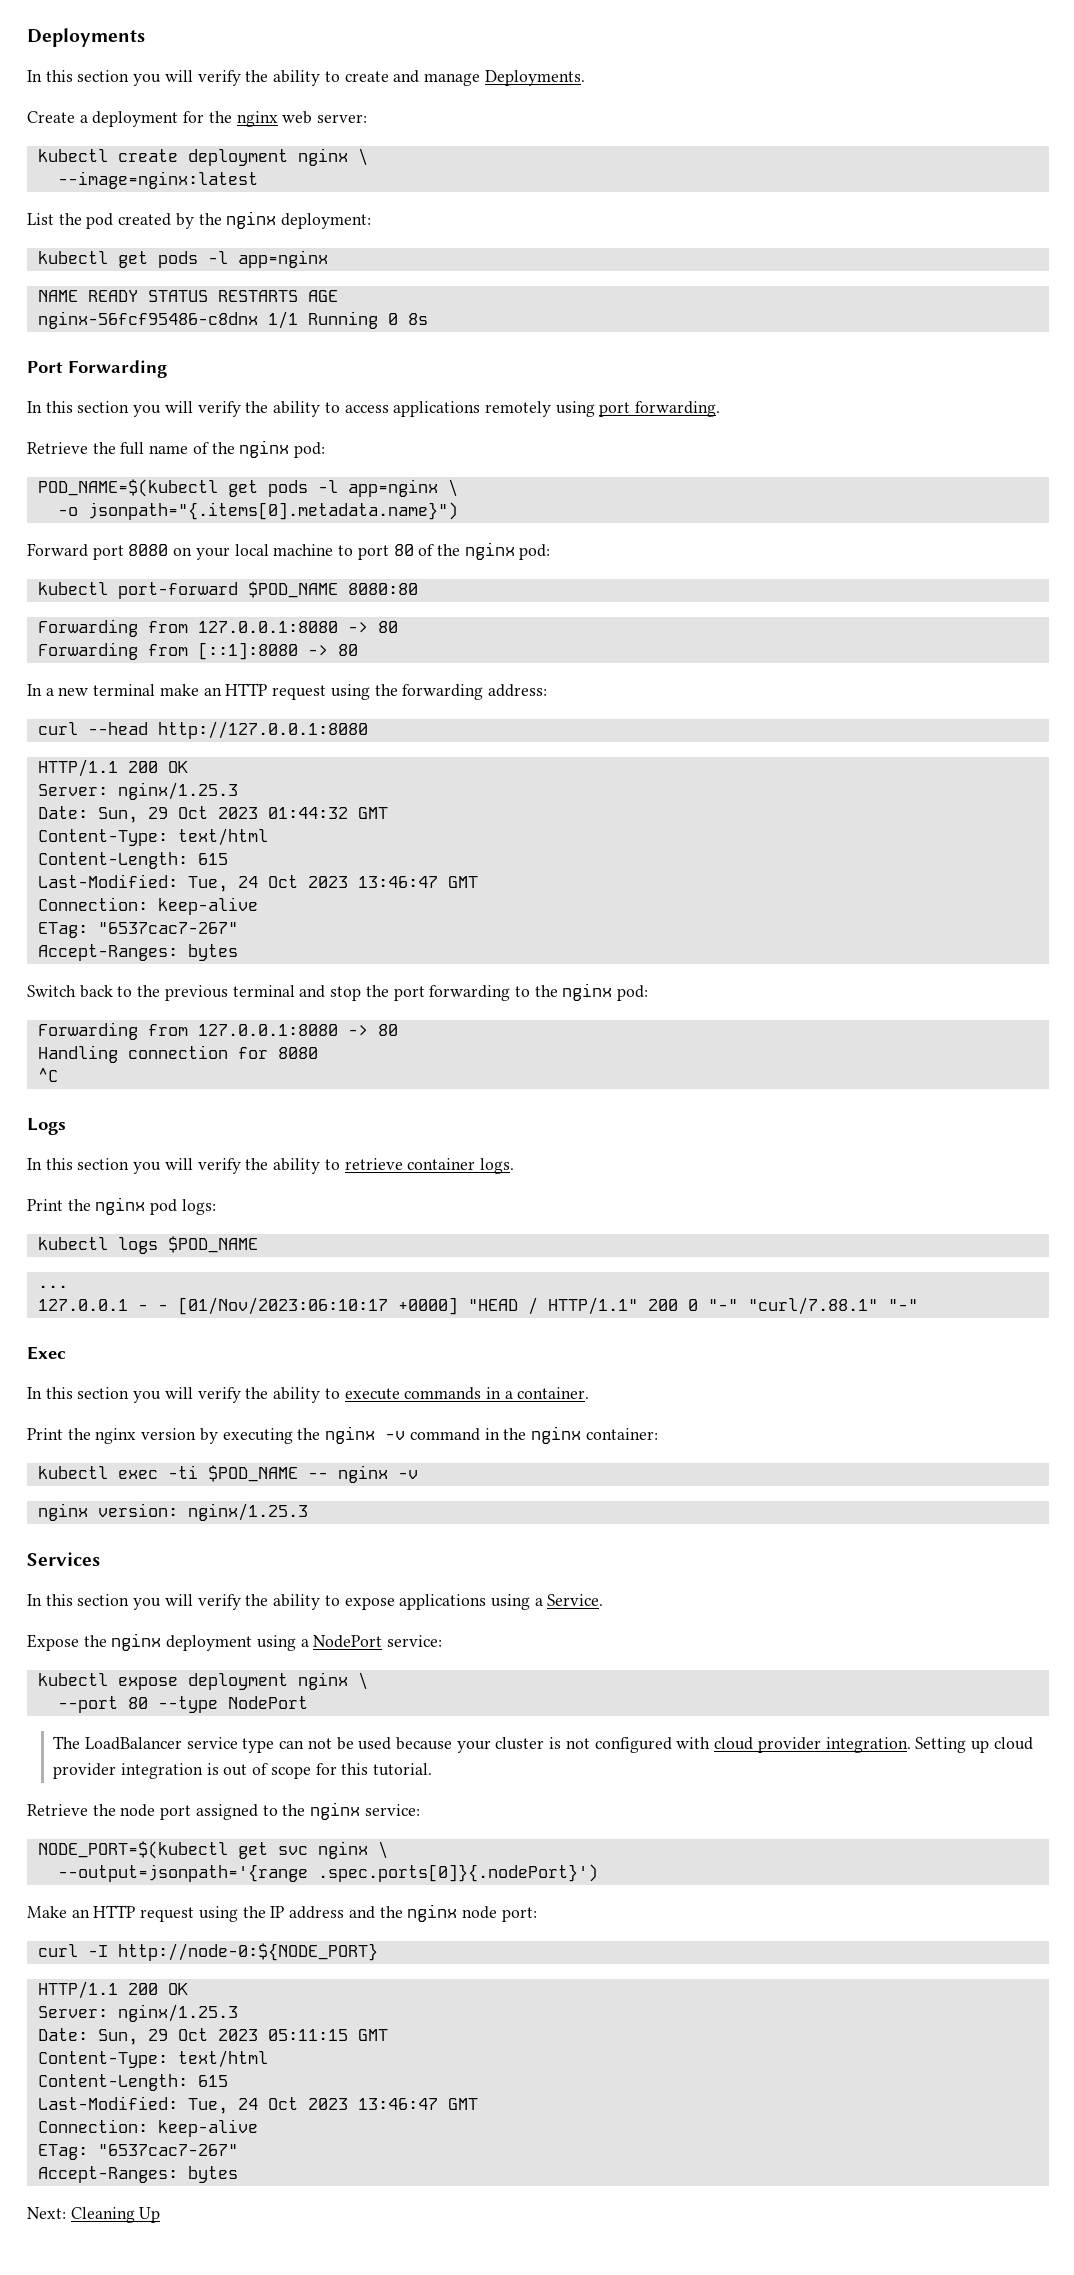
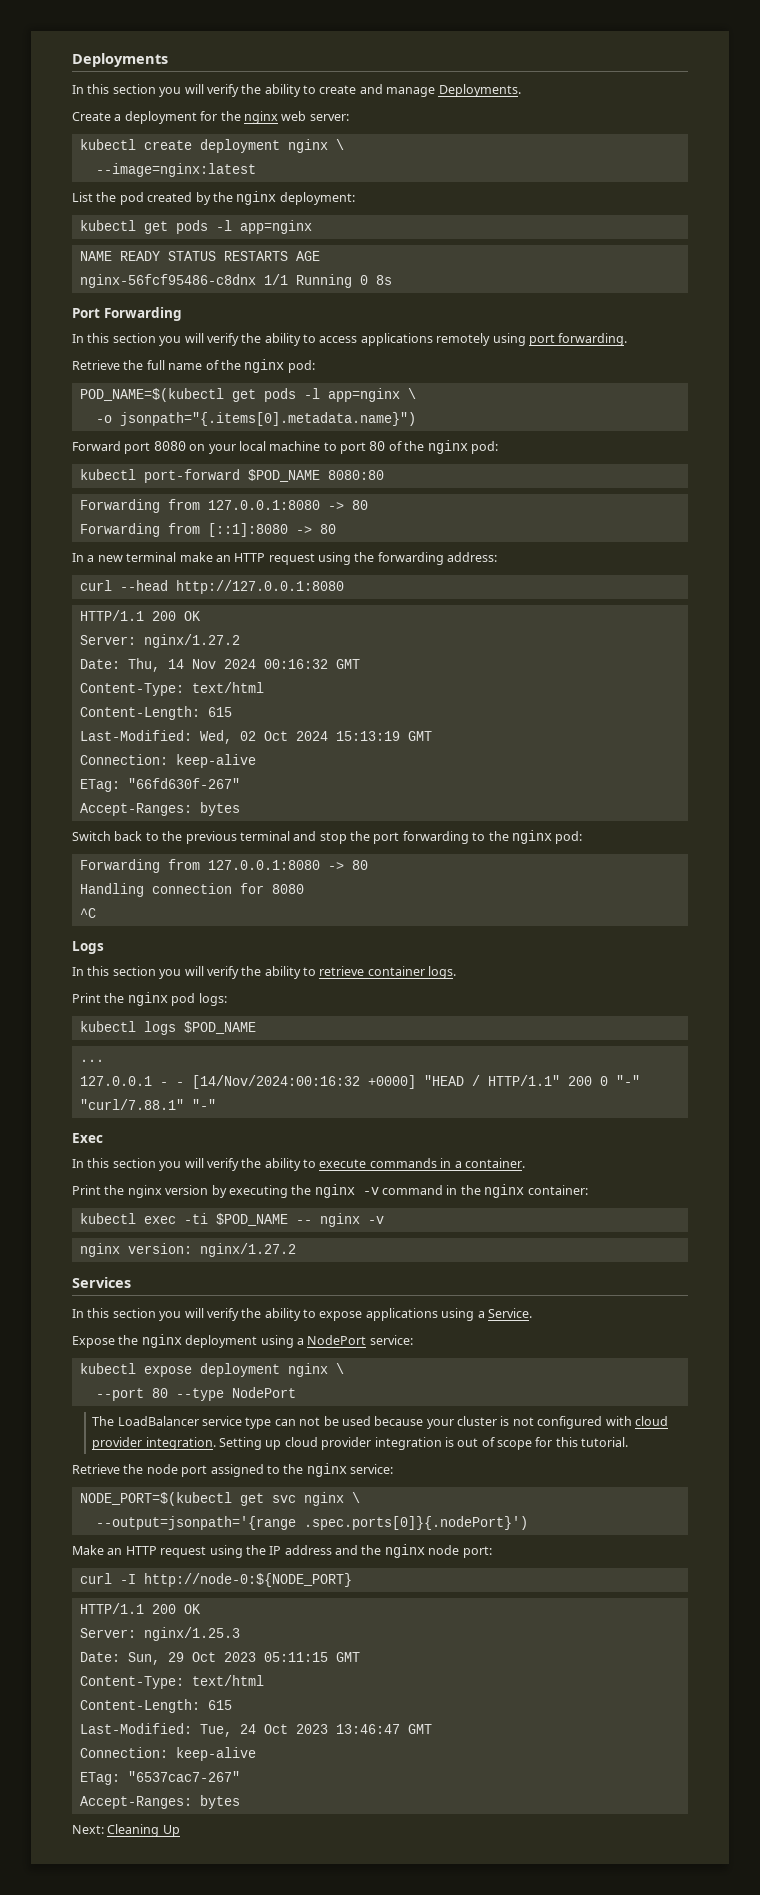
[117,782,238,800] [37,806,388,823] [37,828,268,846] [37,852,228,869] [37,874,478,892] [37,897,258,915] [37,922,238,938] nginx/1.25.3 // Date: Sun, 29 Oct 2023 01:44:32 GMT // Content-Type: text/html // Content-Length: 615 // Last-Modified: Tue, 24 Oct 2023 13:46:47 GMT // Connection: keep-alive // ETag: "6537cac7-267" -> [143,634,240,648] [79,658,360,672] [79,682,264,696] [79,706,232,720] [79,730,432,744] [79,754,256,768] [79,778,240,792] nginx/1.27.2 // Date: Thu, 14 Nov 2024 00:16:32 GMT // Content-Type: text/html // Content-Length: 615 // Last-Modified: Wed, 02 Oct 2024 15:13:19 GMT // Connection: keep-alive // ETag: "66fd630f-267"
[177,1297,388,1315] [01/Nov/2023:06:10:17 -> [191,1075,360,1089] [14/Nov/2024:00:16:32
[187,1503,308,1521] nginx/1.25.3 -> [199,1243,296,1257] nginx/1.27.2

